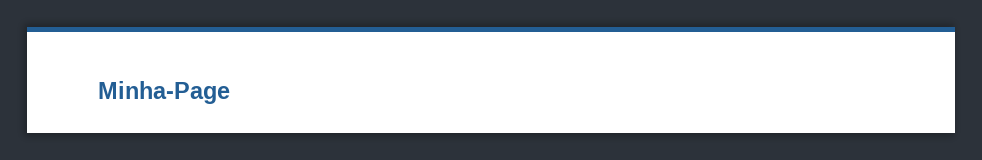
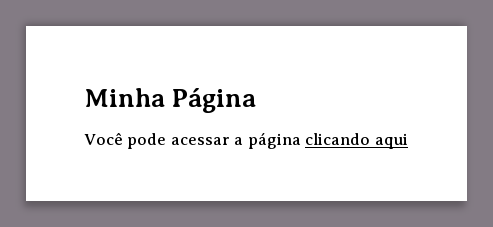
[98,81,230,104] Minha-Page -> [84,88,257,113] [84,132,408,149] Minha Página // Você pode acessar a página clicando aqui

